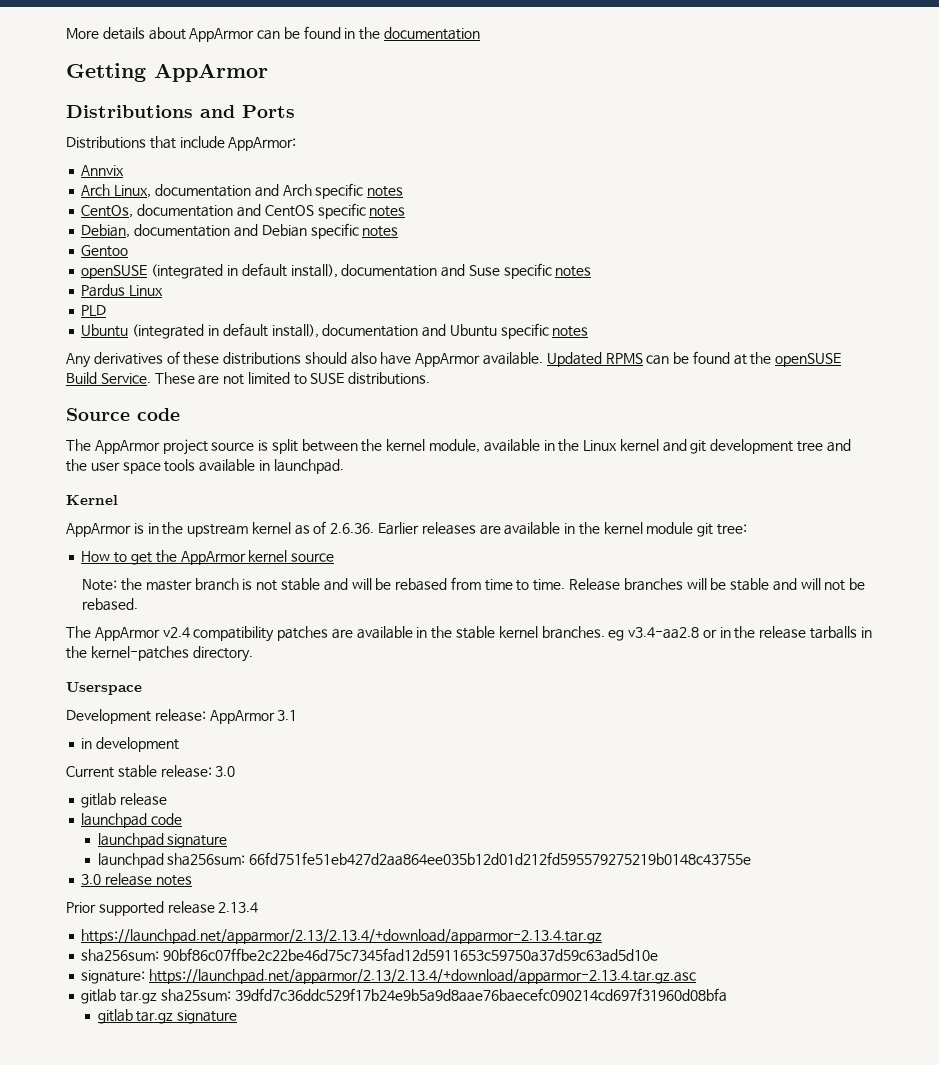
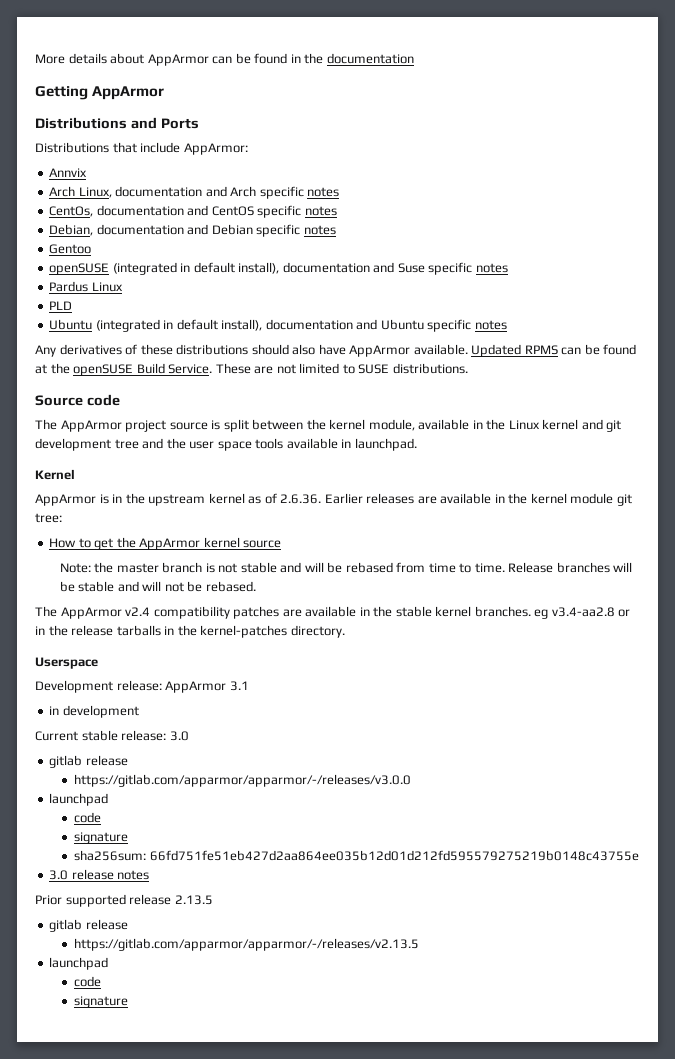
[81,813,183,828] [97,833,164,848] // launchpad code // launchpad -> [74,774,412,787] [49,793,109,806] [74,812,102,823] // https://gitlab.com/apparmor/apparmor/-/releases/v3.0.0 // launchpad // code //
[97,853,164,868] launchpad -> (129, 838) none
[218,902,259,913] [81,929,603,944] [81,948,659,962] [81,969,697,984] [81,988,727,1004] [97,1009,174,1024] 2.13.4 // https://launchpad.net/apparmor/2.13/2.13.4/+download/apparmor-2.13.4.tar.gz // sha256sum: 90bf86c07ffbe2c22be46d75c7345fad12d5911653c59750a37d59c63ad5d10e // signature: https://launchpad.net/apparmor/2.13/2.13.4/+download/apparmor-2.13.4.tar.gz.asc // gitlab tar.gz sha25sum: 39dfd7c36ddc529f17b24e9b5a9d8aae76baecefc090214cd697f31960d08bfa // gitlab tar.gz -> [174,895,213,905] [49,919,128,932] [74,938,420,951] [49,957,109,970] [74,976,102,987] 2.13.5 // gitlab release // https://gitlab.com/apparmor/apparmor/-/releases/v2.13.5 // launchpad // code //

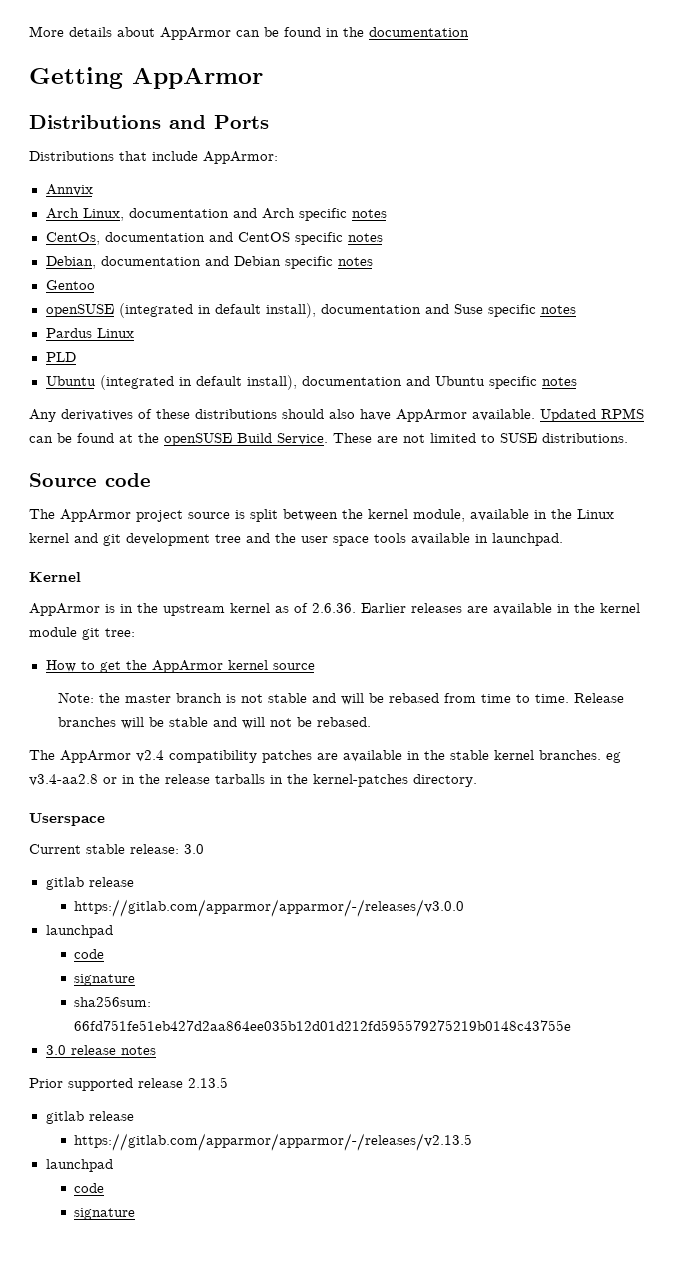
[35,680,249,693] [49,705,139,718] // Development release: AppArmor 3.1 // in development -> (105, 819) none

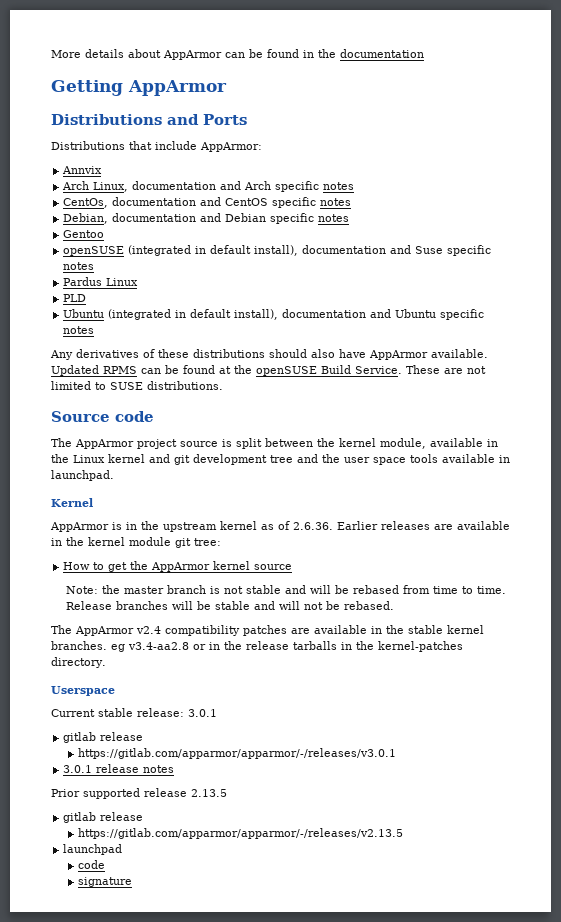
[184,844,204,854] [45,877,134,890] [74,899,465,917] [45,925,113,938] [74,949,105,959] [74,974,136,986] [74,996,152,1007] [74,1020,572,1031] [45,1045,66,1055] 3.0 // gitlab release // https://gitlab.com/apparmor/apparmor/-/releases/v3.0.0 // launchpad // code // signature // sha256sum: 66fd751fe51eb427d2aa864ee035b12d01d212fd595579275219b0148c43755e // 3.0 -> [188,709,217,717] [63,732,144,743] [78,748,397,759] [63,765,93,773] 3.0.1 // gitlab release // https://gitlab.com/apparmor/apparmor/-/releases/v3.0.1 // 3.0.1

